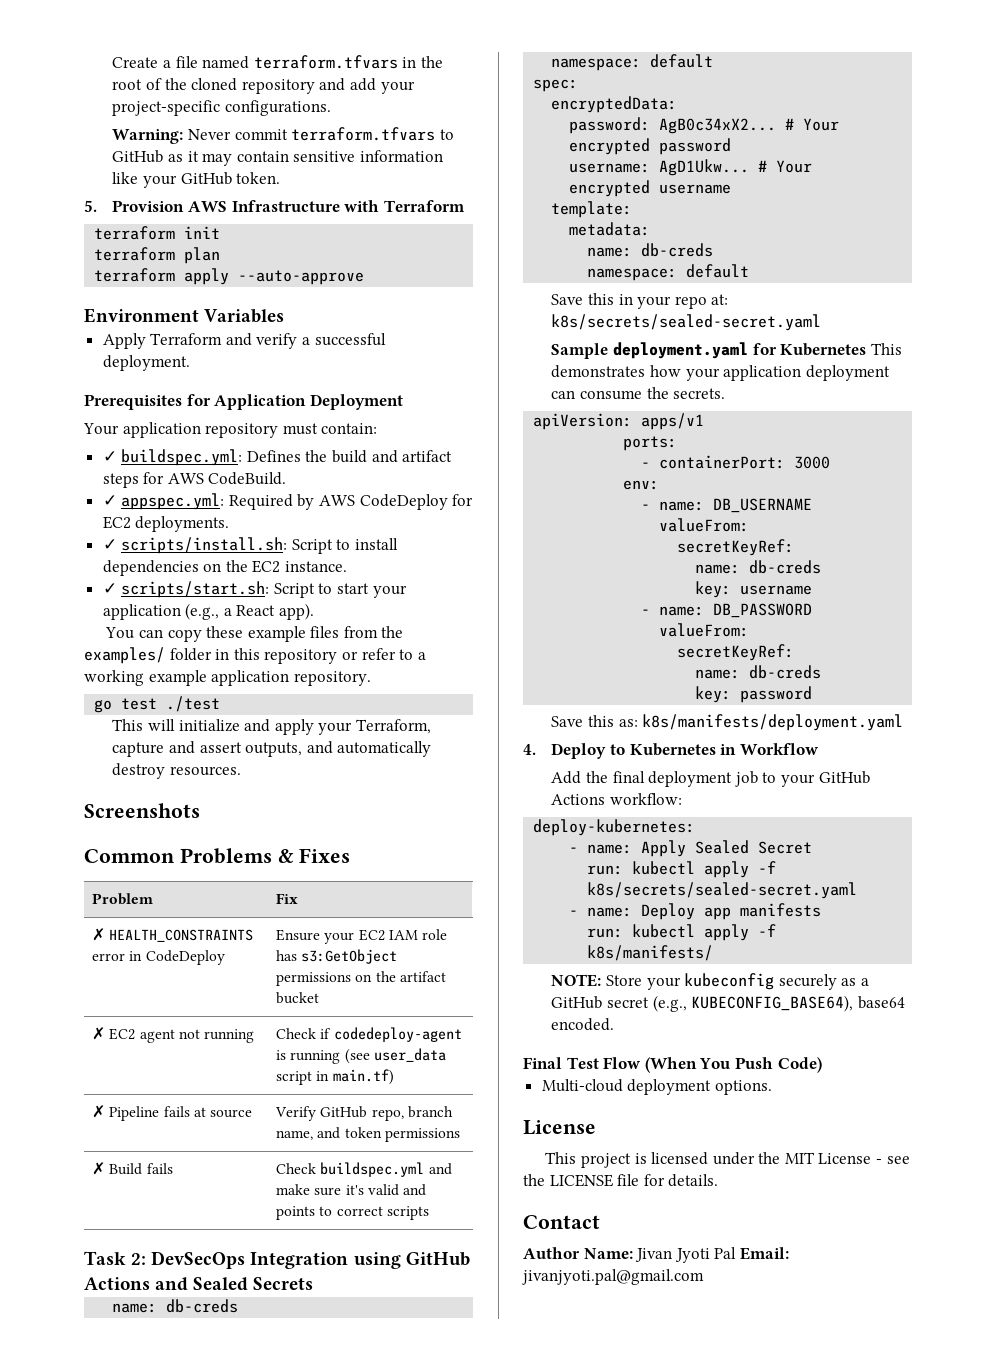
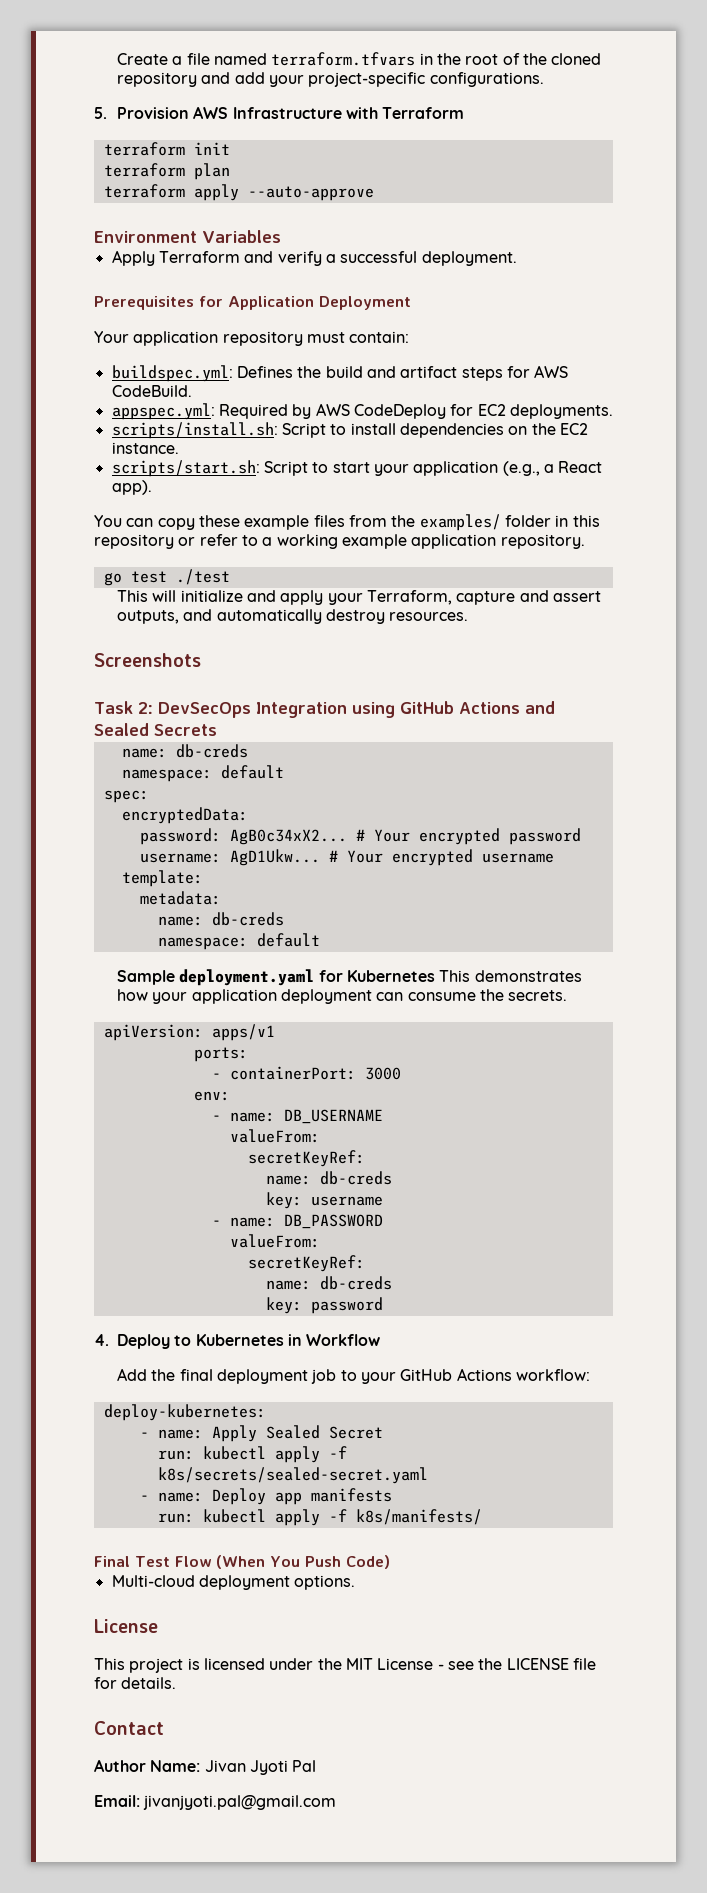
[112,127,454,144] [112,150,443,166] [112,172,281,188] // Warning: Never commit terraform.tfvars to GitHub as it may contain sensitive information like your GitHub token. -> (544, 79) none
[102,451,117,462] ✓ -> (410, 337) none
[102,495,117,506] ✓ -> (192, 391) none
[102,539,117,550] ✓ -> (613, 411) none
[102,583,117,594] ✓ -> (179, 448) none
[84,848,351,864] [92,893,154,905] [276,893,299,904] [92,928,254,942] [92,950,225,965] [276,929,447,944] [276,949,398,964] [276,971,446,986] [276,992,320,1004] [92,1027,254,1043] [276,1027,462,1042] [276,1048,446,1064] [276,1069,394,1085] [92,1105,252,1121] [275,1106,453,1121] [276,1127,460,1142] [92,1162,173,1175] [276,1162,452,1177] [276,1184,426,1196] [276,1206,429,1220] // Common Problems & Fixes // Problem | Fix // ✗ HEALTH_CONSTRAINTS error in CodeDeploy | Ensure your EC2 IAM role has s3:GetObject permissions on the artifact bucket // ✗ EC2 agent not running | Check if codedeploy-agent is running (see user_data script in main.tf) // ✗ Pipeline fails at source | Verify GitHub repo, branch name, and token permissions // ✗ Build fails | Check buildspec.yml and make sure it's valid and points to correct scripts -> (201, 660) none
[551,293,729,309] [551,314,822,331] // Save this in your repo at: k8s/secrets/sealed-secret.yaml -> (320, 940) none
[551,714,904,731] // Save this as: k8s/manifests/deployment.yaml -> (383, 1305) none
[551,973,869,990] [551,995,905,1012] [551,1018,615,1031] // NOTE: Store your kubeconfig securely as a GitHub secret (e.g., KUBECONFIG_BASE64), base64 encoded. -> (482, 1517) none
(737, 1253) none -> (317, 1766) //

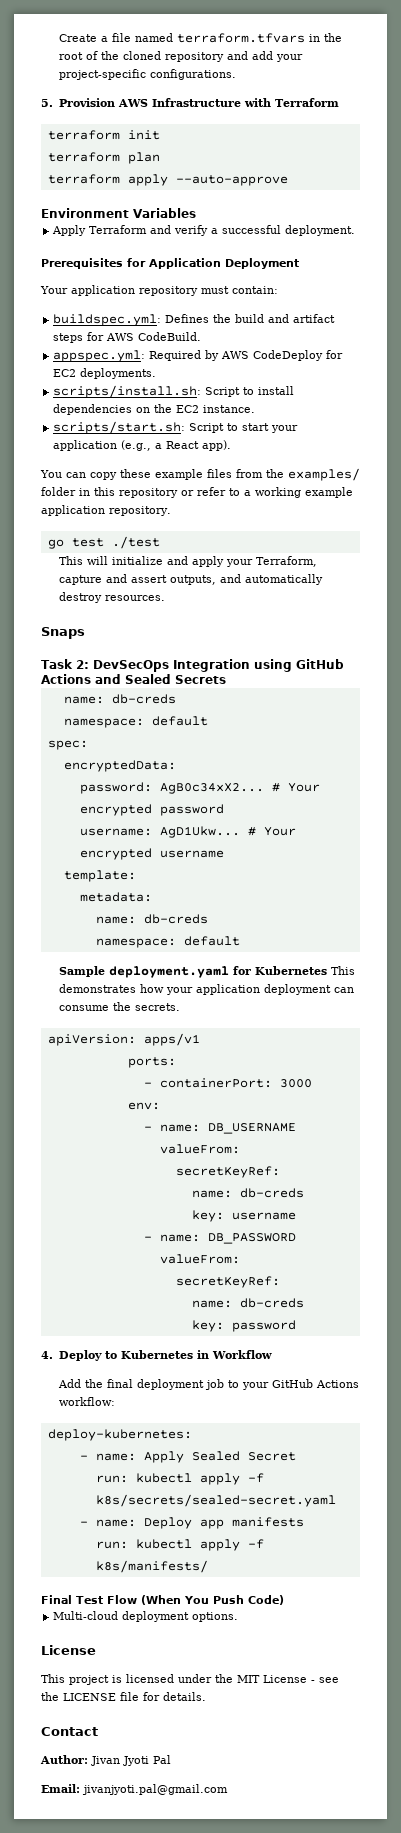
[94,653,201,667] Screenshots -> [41,627,85,639] Snaps
[94,1759,201,1772] Author Name: -> [40,1755,88,1764] Author:

